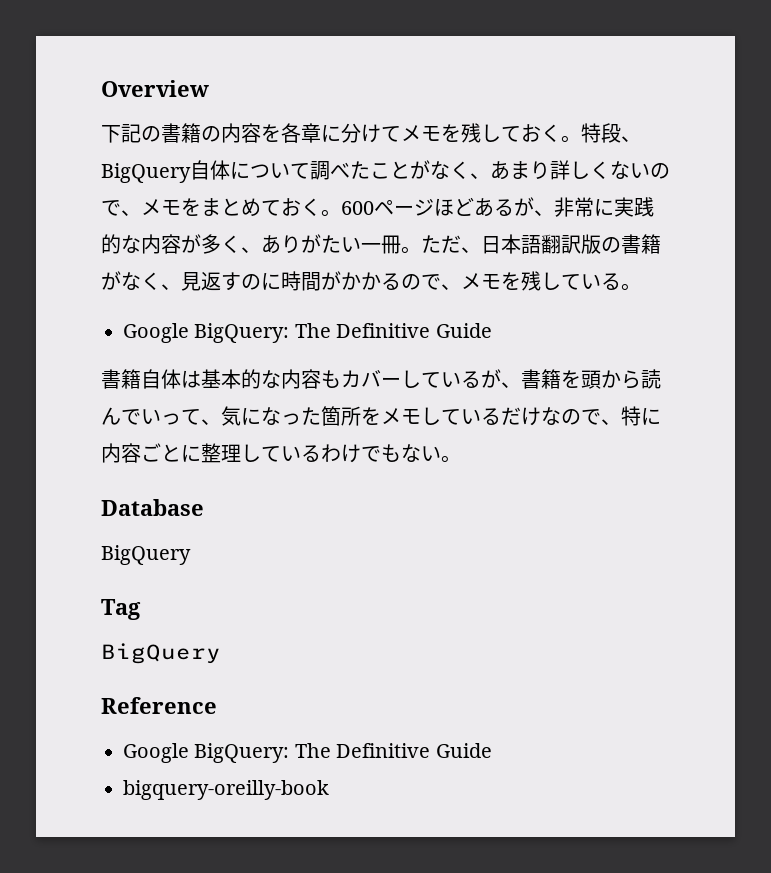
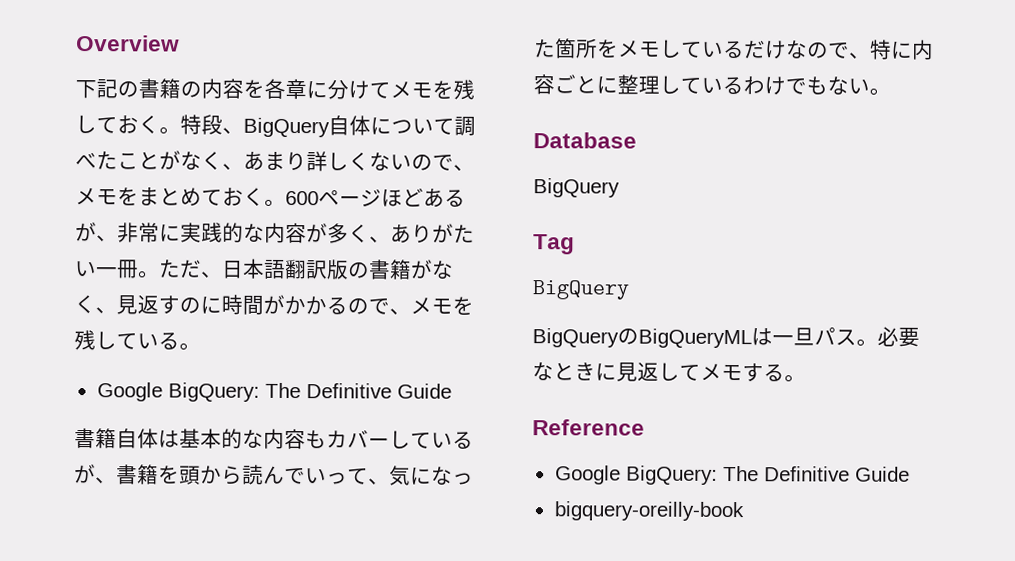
(221, 653) none -> [532,326,920,349] [532,361,806,383] // BigQueryのBigQueryMLは一旦パス。必要なときに見返してメモする。

